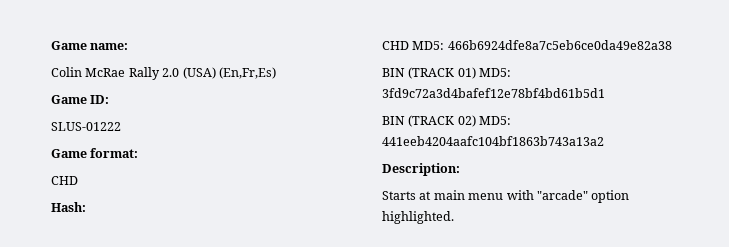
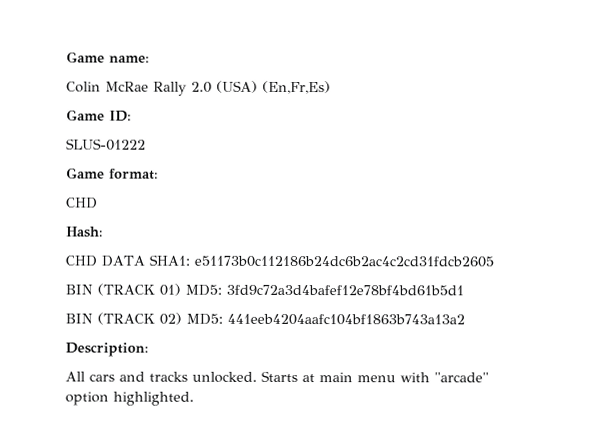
[412,40,672,50] MD5: 466b6924dfe8a7c5eb6ce0da49e82a38 -> [101,254,494,268] DATA SHA1: e51173b0c112186b24dc6b2ac4c2cd31fdcb2605
(460, 169) none -> [65,371,257,383] All cars and tracks unlocked.

